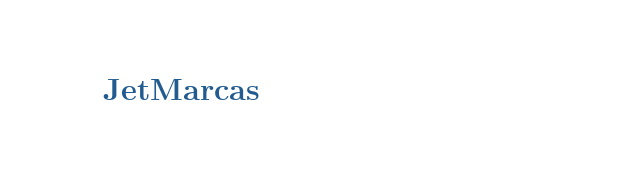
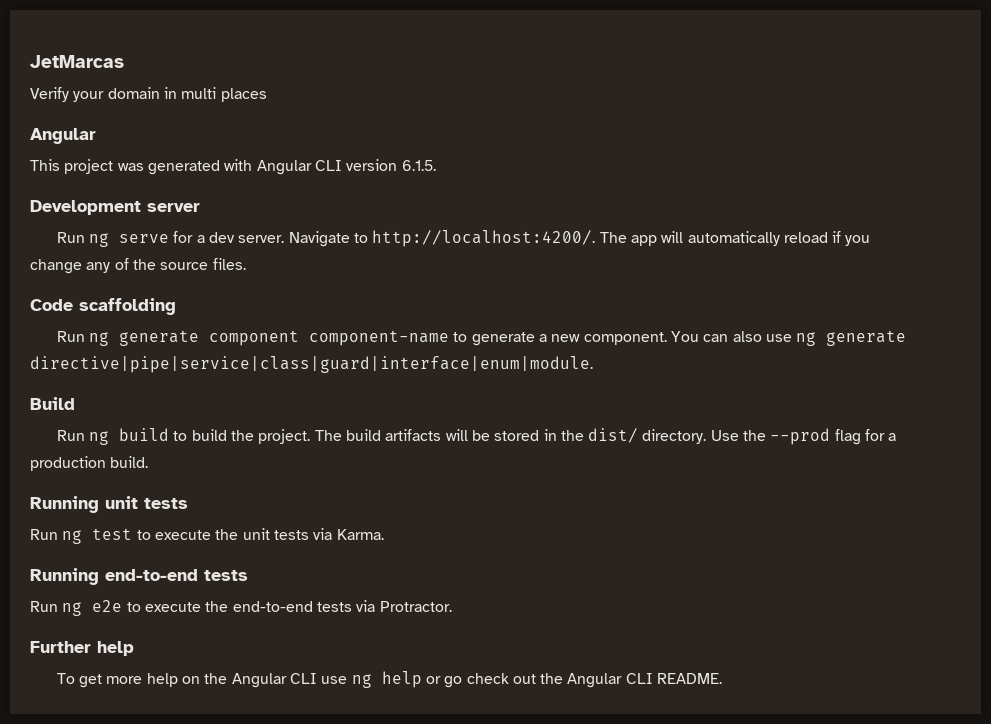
(260, 89) none -> [30,87,267,102] [30,128,96,144] [30,159,436,175] [30,200,200,215] [56,230,871,247] [30,258,246,274] [30,298,176,315] [56,330,907,346] [30,356,593,373] [30,397,75,410] [56,428,897,445] [30,456,149,471] [30,496,188,513] [30,528,384,544] [30,568,248,585] [30,600,452,616] [30,641,134,656] [56,671,723,688] // Verify your domain in multi places // Angular // This project was generated with Angular CLI version 6.1.5. // Development server // Run ng serve for a dev server. Navigate to http://localhost:4200/. The app will automatically reload if you change any of the source files. // Code scaffolding // Run ng generate component component-name to generate a new component. You can also use ng generate directive|pipe|service|class|guard|interface|enum|module. // Build // Run ng build to build the project. The build artifacts will be stored in the dist/ directory. Use the --prod flag for a production build. // Running unit tests // Run ng test to execute the unit tests via Karma. // Running end-to-end tests // Run ng e2e to execute the end-to-end tests via Protractor. // Further help // To get more help on the Angular CLI use ng help or go check out the Angular CLI README.

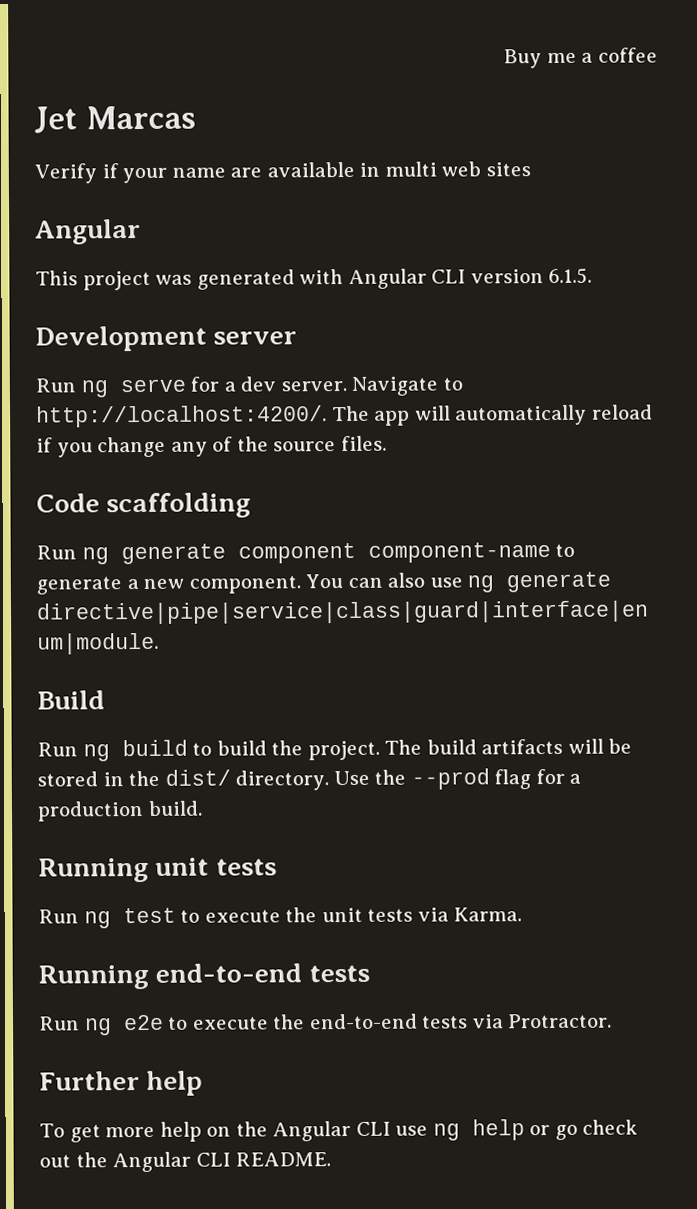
[30,55,124,68] [30,87,267,102] JetMarcas // Verify your domain in multi places -> [504,47,658,69] [34,105,196,134] [34,161,531,184] Buy me a coffee // Jet Marcas // Verify if your name are available in multi web sites

